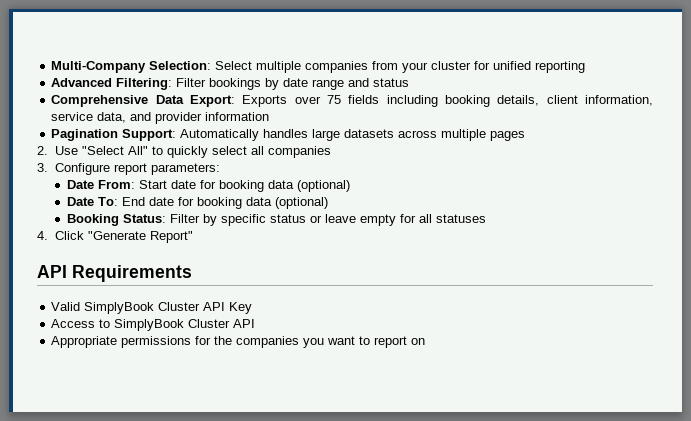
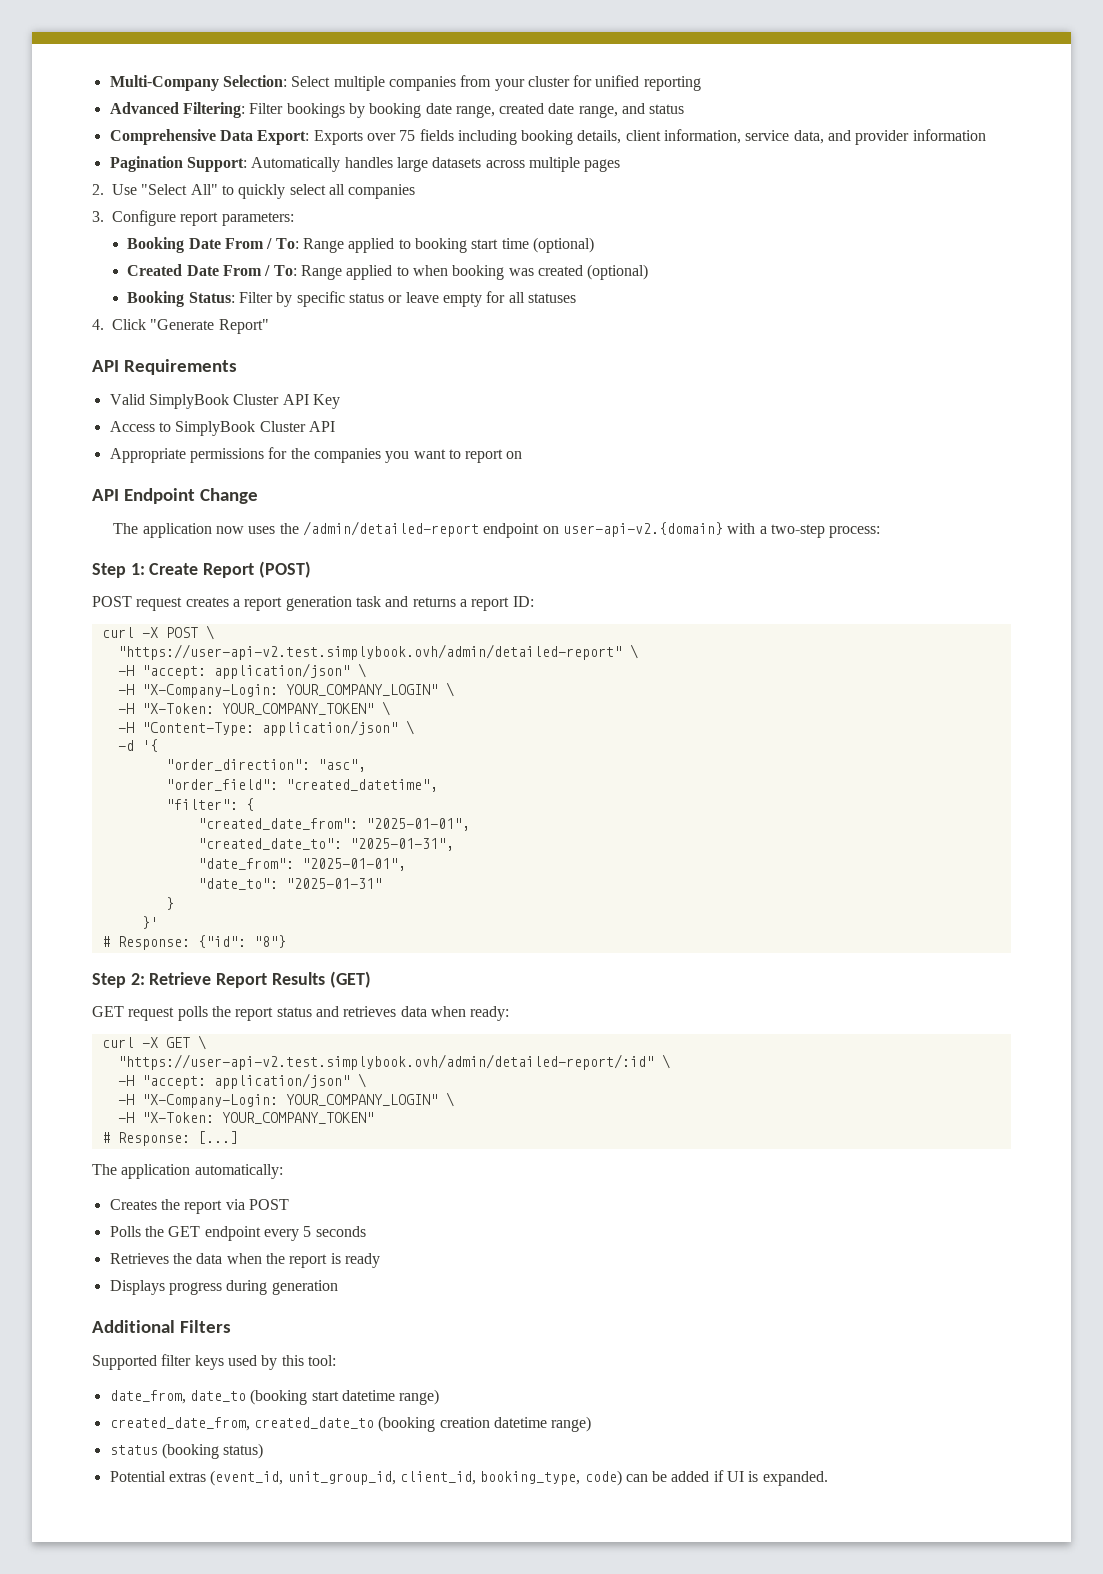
[283,78,345,90] date range -> [369,103,618,118] booking date range, created date range,
[66,180,350,192] [66,197,272,209] Date From: Start date for booking data (optional) // Date To: End date for booking data -> [127,237,594,253] [127,264,583,280] Booking Date From / To: Range applied to booking start time (optional) // Created Date From / To: Range applied to when booking was created
(426, 341) none -> [92,488,258,504] [113,521,881,538] [92,561,311,578] [92,596,534,611] [101,625,214,640] [117,644,638,660] [117,663,366,679] [117,682,454,698] [117,701,390,716] [117,720,414,736] [117,739,158,752] [165,759,366,772] [165,779,438,792] [165,798,254,811] [197,818,470,831] [197,838,454,851] [197,858,406,871] [197,878,382,890] [165,897,174,910] [141,916,158,929] [101,935,286,950] [92,971,371,988] [92,1006,510,1021] [101,1035,206,1050] [117,1054,670,1070] [117,1073,366,1089] [117,1092,454,1108] [117,1112,374,1124] [101,1131,238,1146] [92,1164,283,1179] [109,1199,289,1214] [109,1226,366,1241] [109,1253,380,1268] [109,1280,338,1295] [92,1320,231,1333] [92,1354,336,1370] [109,1389,440,1405] [109,1416,592,1432] [109,1443,264,1459] [109,1470,828,1486] // API Endpoint Change // The application now uses the /admin/detailed-report endpoint on user-api-v2.{domain} with a two-step process: // Step 1: Create Report (POST) // POST request creates a report generation task and returns a report ID: // curl -X POST \ // "https://user-api-v2.test.simplybook.ovh/admin/detailed-report" \ // -H "accept: application/json" \ // -H "X-Company-Login: YOUR_COMPANY_LOGIN" \ // -H "X-Token: YOUR_COMPANY_TOKEN" \ // -H "Content-Type: application/json" \ // -d '{ // "order_direction": "asc", // "order_field": "created_datetime", // "filter": { // "created_date_from": "2025-01-01", // "created_date_to": "2025-01-31", // "date_from": "2025-01-01", // "date_to": "2025-01-31" // } // }' // # Response: {"id": "8"} // Step 2: Retrieve Report Results (GET) // GET request polls the report status and retrieves data when ready: // curl -X GET \ // "https://user-api-v2.test.simplybook.ovh/admin/detailed-report/:id" \ // -H "accept: application/json" \ // -H "X-Company-Login: YOUR_COMPANY_LOGIN" \ // -H "X-Token: YOUR_COMPANY_TOKEN" // # Response: [...] // The application automatically: // Creates the report via POST // Polls the GET endpoint every 5 seconds // Retrieves the data when the report is ready // Displays progress during generation // Additional Filters // Supported filter keys used by this tool: // date_from, date_to (booking start datetime range) // created_date_from, created_date_to (booking creation datetime range) // status (booking status) // Potential extras (event_id, unit_group_id, client_id, booking_type, code) can be added if UI is expanded.

